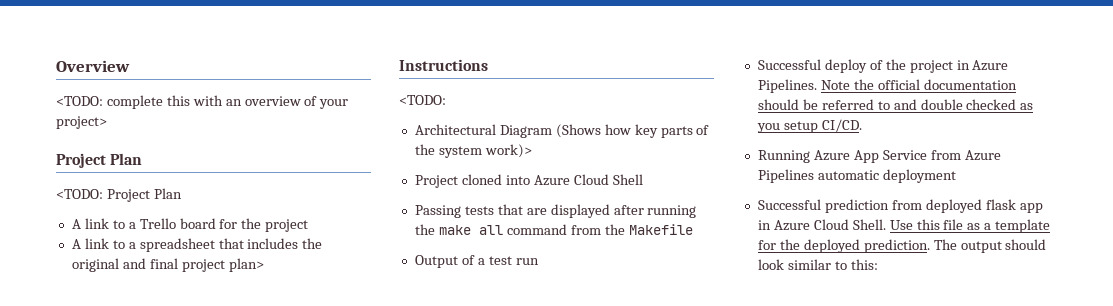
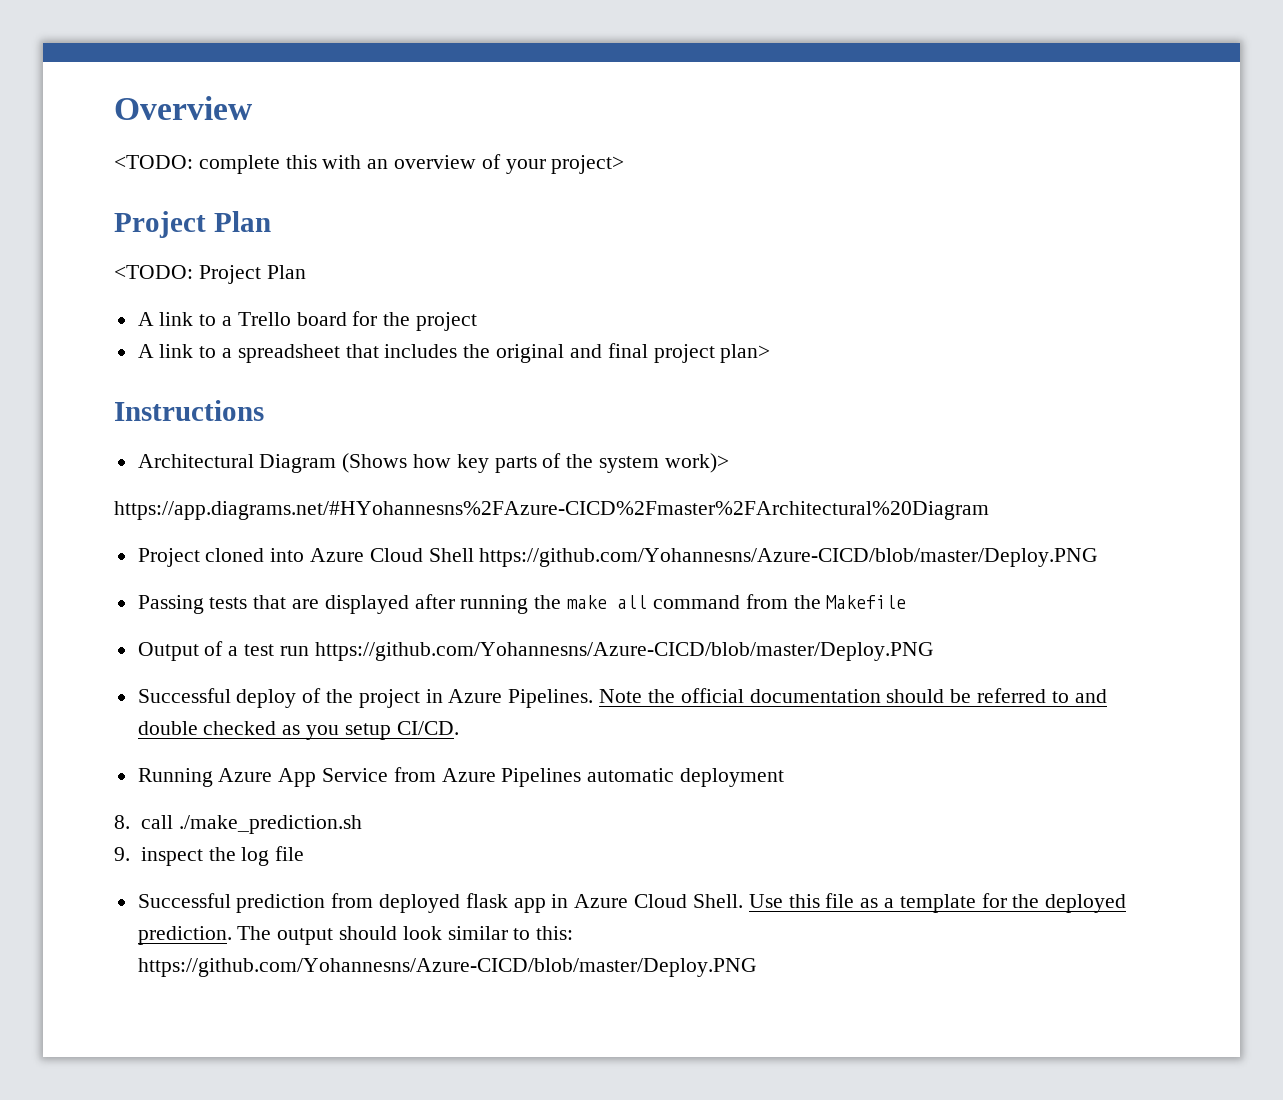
[399,95,446,105] // <TODO: -> (264, 410) none
(532, 151) none -> [114,501,989,520] // https://app.diagrams.net/#HYohannesns%2FAzure-CICD%2Fmaster%2FArchitectural%20Diagram
(643, 179) none -> [479,548,1099,567] https://github.com/Yohannesns/Azure-CICD/blob/master/Deploy.PNG
(539, 261) none -> [314,642,934,661] https://github.com/Yohannesns/Azure-CICD/blob/master/Deploy.PNG
(956, 176) none -> [114,815,362,834] [114,846,305,866] // 8. call ./make_prediction.sh // 9. inspect the log file
(878, 264) none -> [137,958,757,977] https://github.com/Yohannesns/Azure-CICD/blob/master/Deploy.PNG

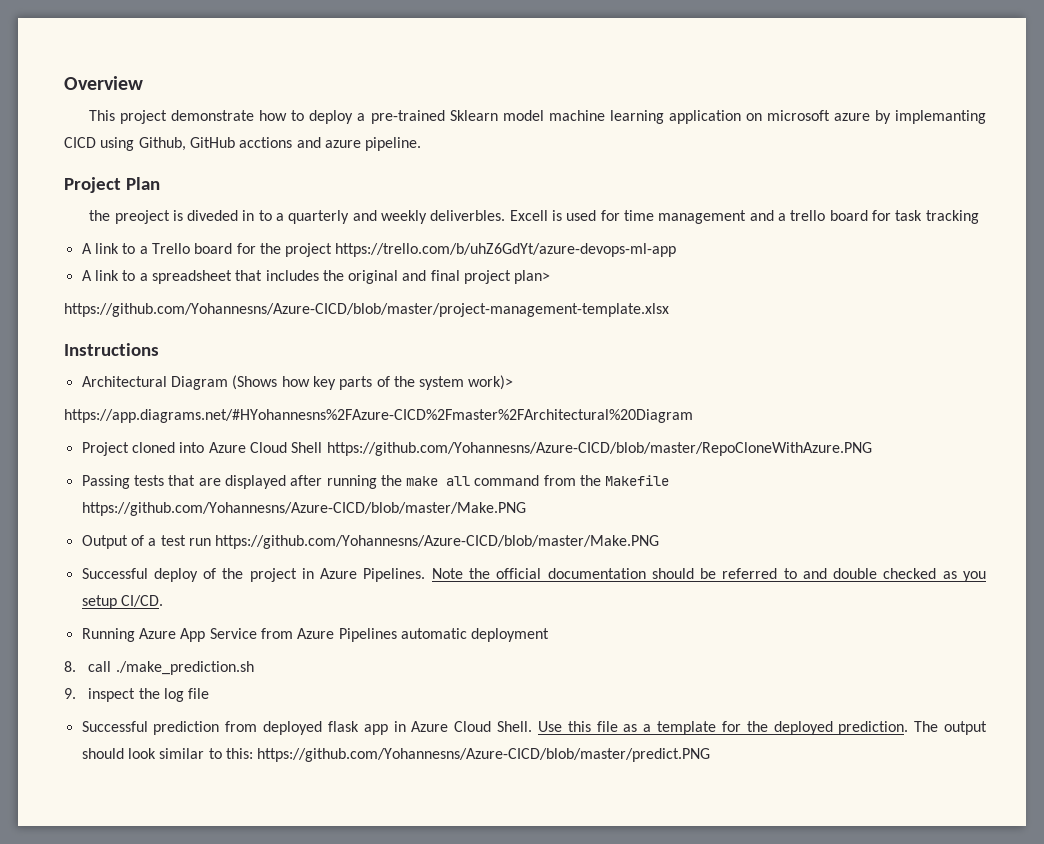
[114,154,625,174] [114,211,271,238] [114,265,306,284] <TODO: complete this with an overview of your project> // Project Plan // <TODO: Project Plan -> [89,110,986,124] [64,137,422,151] [64,177,160,193] [89,210,979,224] This project demonstrate how to deploy a pre-trained Sklearn model machine learning application on microsoft azure by implemanting CICD using Github, GitHub acctions and azure pipeline. // Project Plan // the preoject is diveded in to a quarterly and weekly deliverbles. Excell is used for time management and a trello board for task tracking
(478, 321) none -> [335,243,677,257] https://trello.com/b/uhZ6GdYt/azure-devops-ml-app
(771, 353) none -> [64,303,669,317] // https://github.com/Yohannesns/Azure-CICD/blob/master/project-management-template.xlsx
[479,548,1099,567] https://github.com/Yohannesns/Azure-CICD/blob/master/Deploy.PNG -> [326,442,872,456] https://github.com/Yohannesns/Azure-CICD/blob/master/RepoCloneWithAzure.PNG
(907, 602) none -> [81,502,526,516] https://github.com/Yohannesns/Azure-CICD/blob/master/Make.PNG
[314,642,934,661] https://github.com/Yohannesns/Azure-CICD/blob/master/Deploy.PNG -> [215,535,660,549] https://github.com/Yohannesns/Azure-CICD/blob/master/Make.PNG
[137,958,757,977] https://github.com/Yohannesns/Azure-CICD/blob/master/Deploy.PNG -> [257,748,711,762] https://github.com/Yohannesns/Azure-CICD/blob/master/predict.PNG

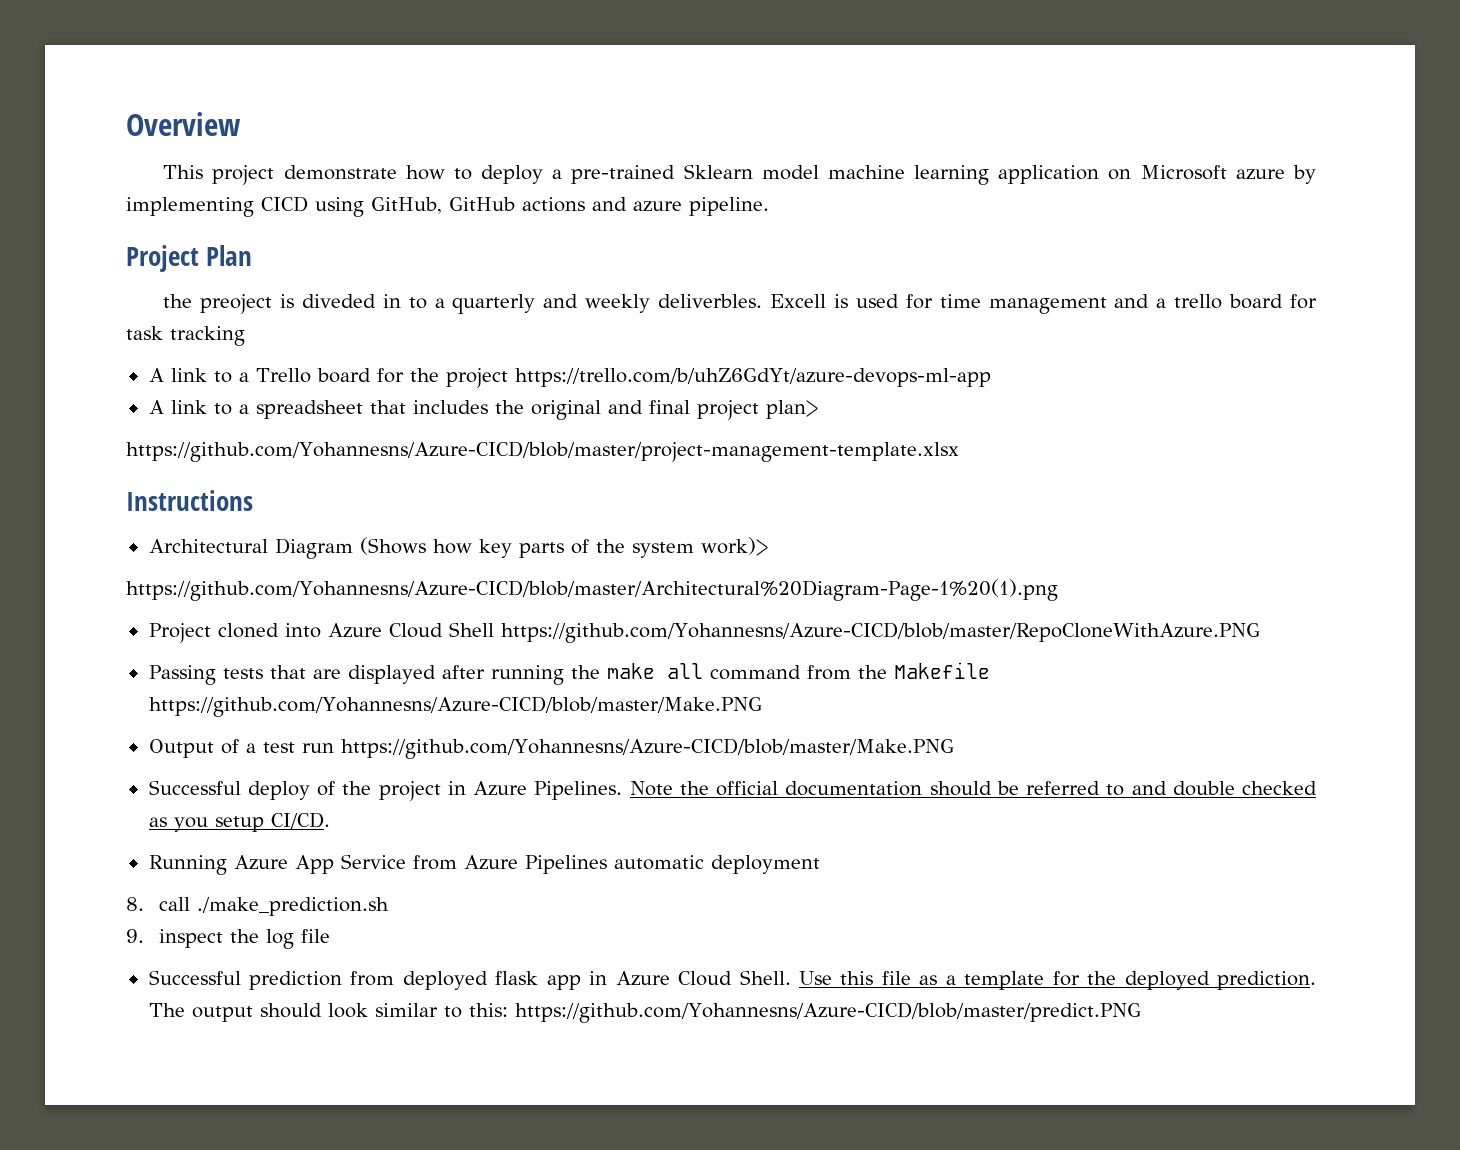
[766,110,830,121] microsoft -> [1140,165,1227,180] Microsoft
[894,110,986,124] implemanting -> [126,197,254,217] implementing
[138,137,293,151] Github, GitHub acctions -> [371,197,585,214] GitHub, GitHub actions
[64,409,693,423] https://app.diagrams.net/#HYohannesns%2FAzure-CICD%2Fmaster%2FArchitectural%20Diagram -> [126,579,1058,601] https://github.com/Yohannesns/Azure-CICD/blob/master/Architectural%20Diagram-Page-1%20(1).png

